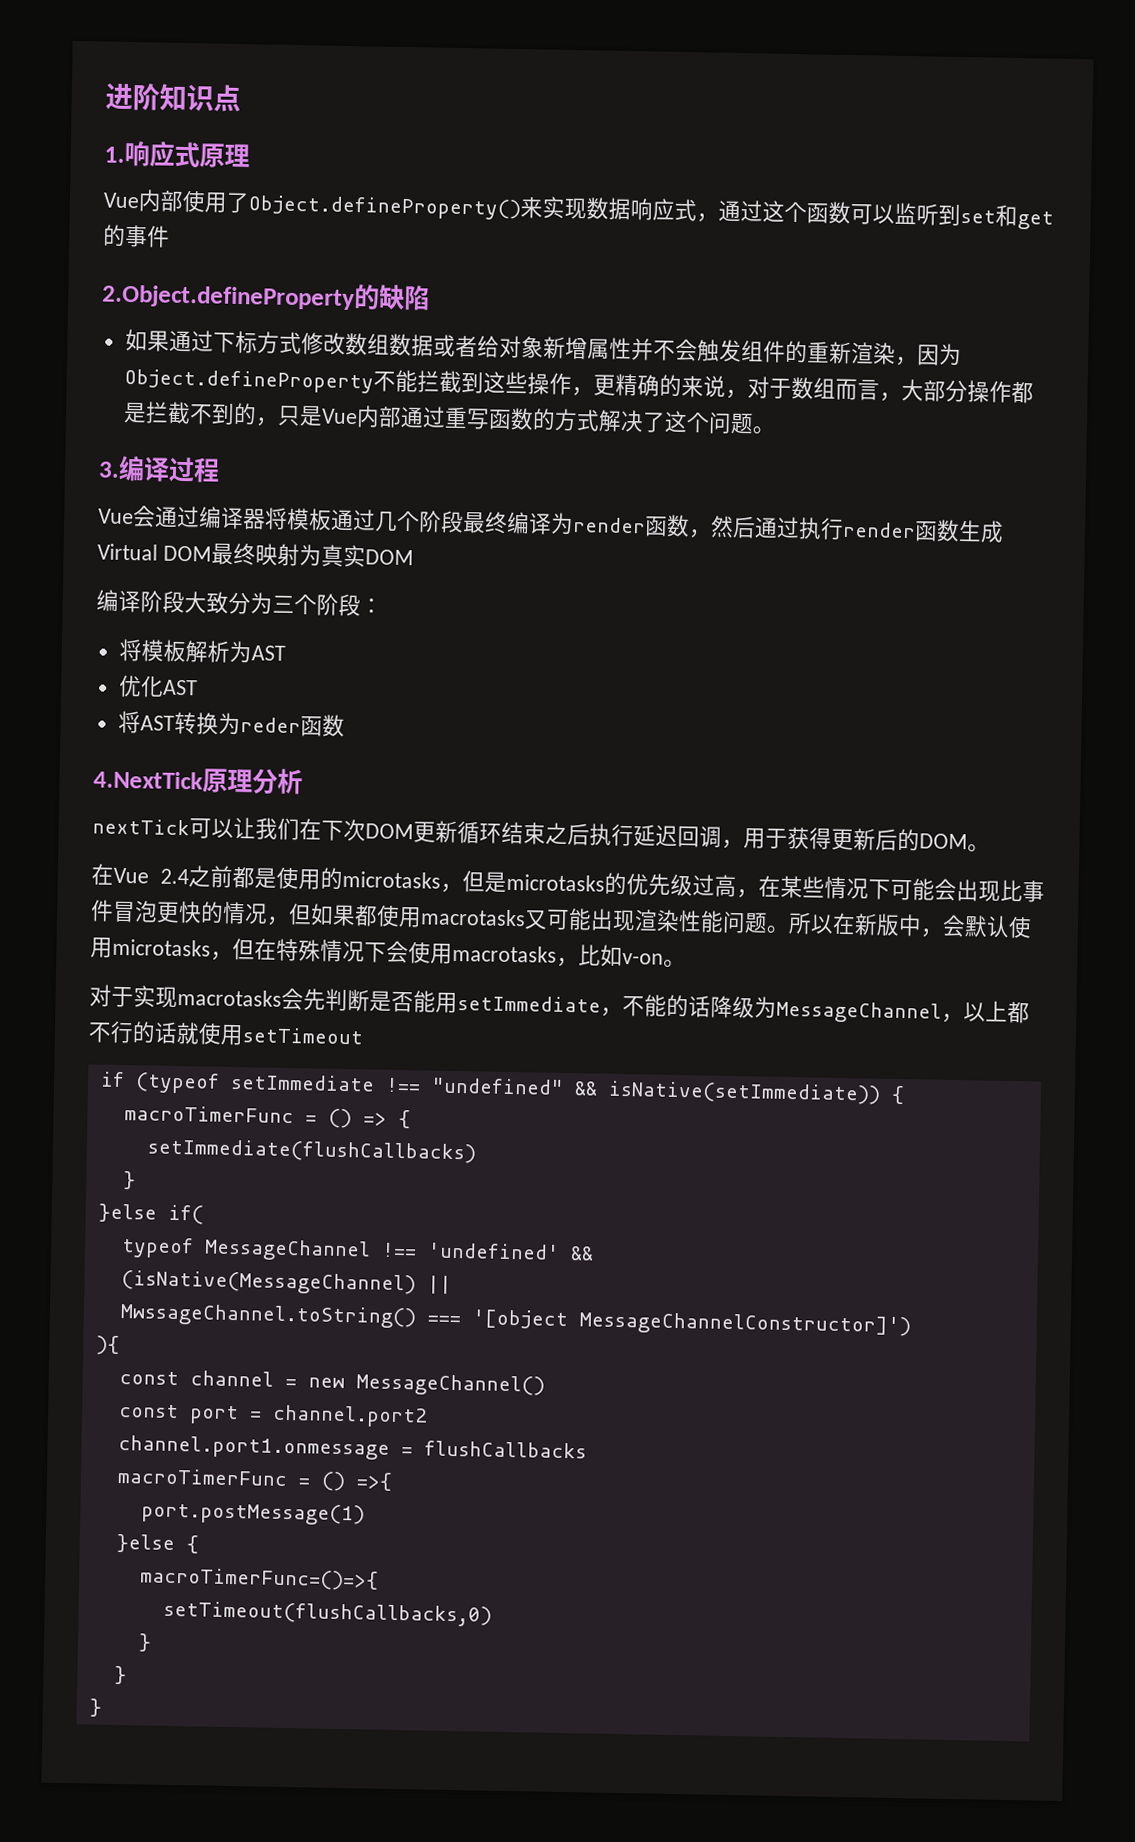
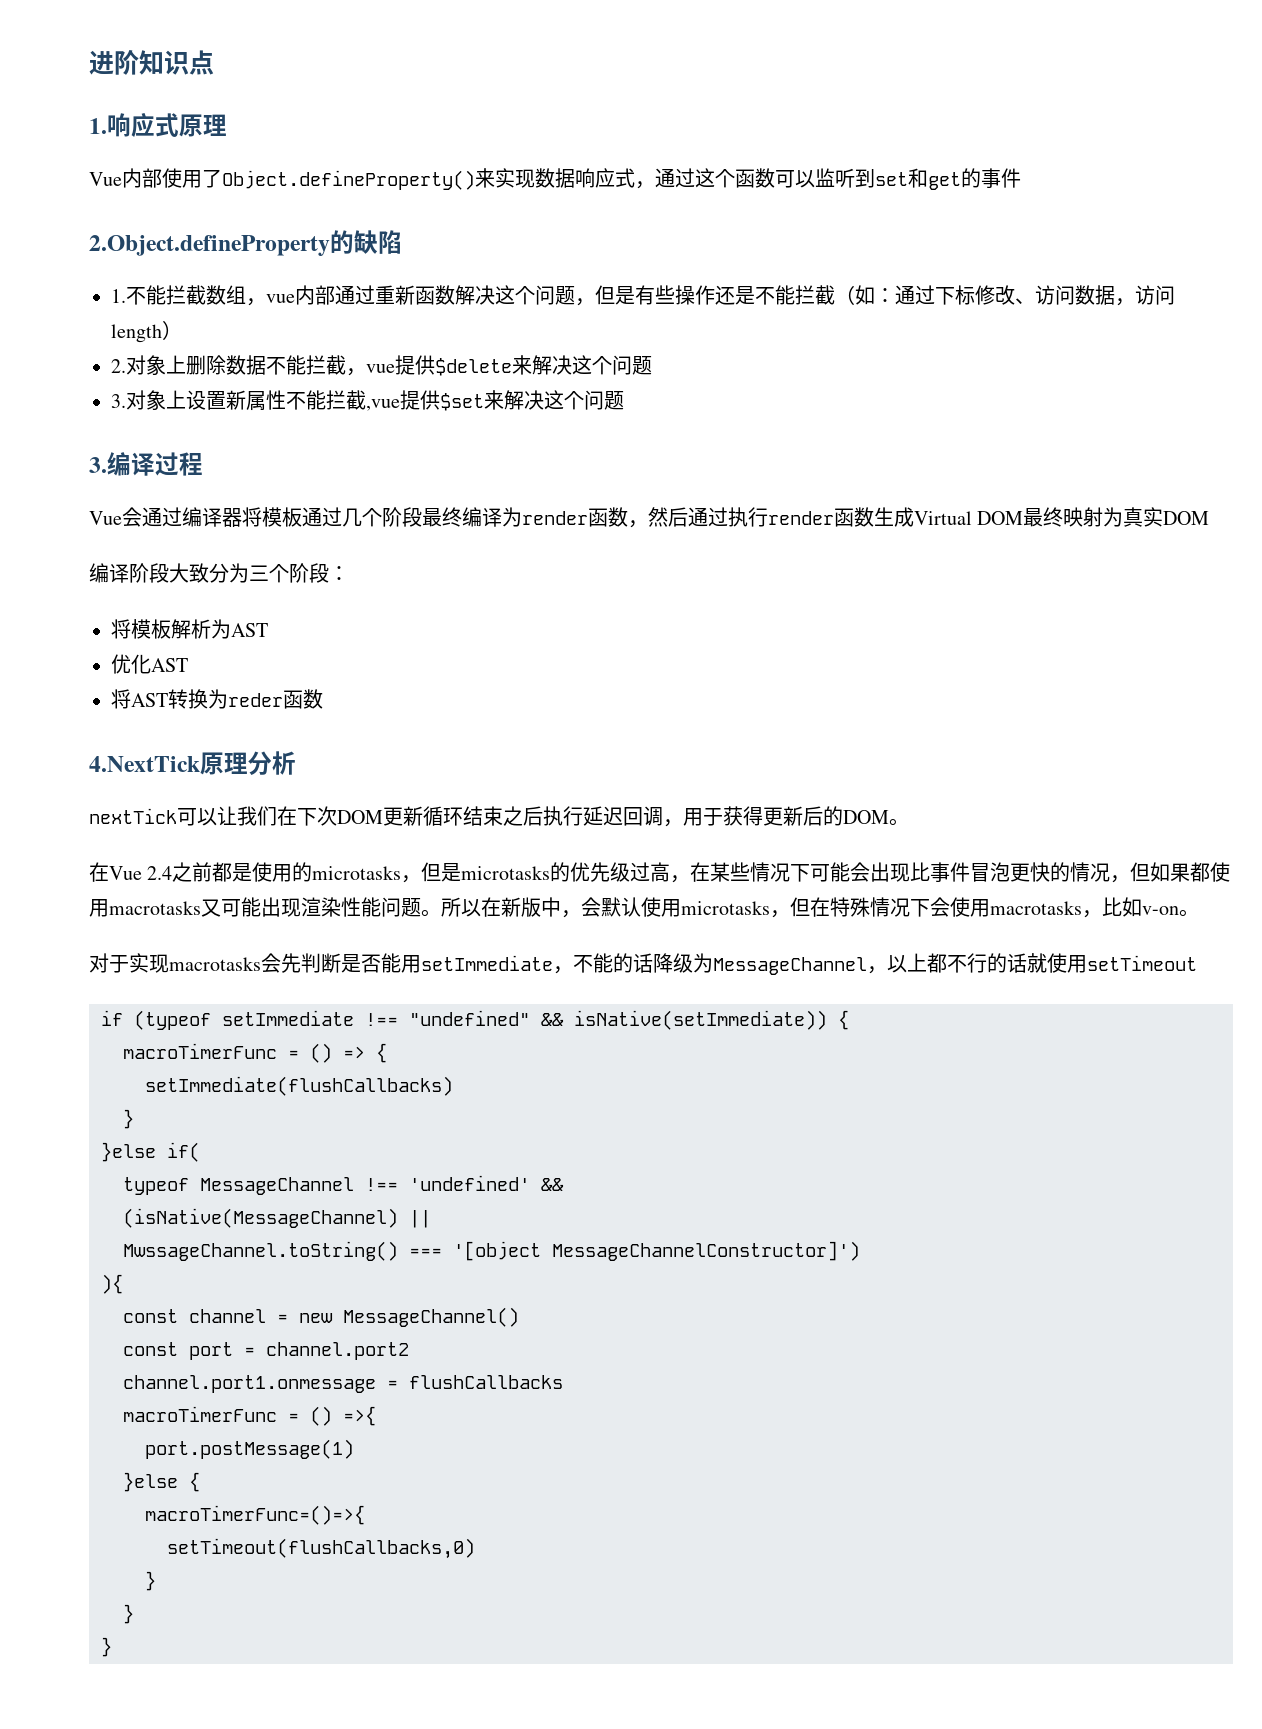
[124,328,962,367] [123,368,1034,404] [122,401,775,435] 如果通过下标方式修改数组数据或者给对象新增属性并不会触发组件的重新渲染，因为Object.defineProperty不能拦截到这些操作，更精确的来说，对于数组而言，大部分操作都是拦截不到的，只是Vue内部通过重写函数的方式解决了这个问题。 -> [111,285,1175,306] [111,320,182,343] [111,355,652,376] [111,390,624,411] 1.不能拦截数组，vue内部通过重新函数解决这个问题，但是有些操作还是不能拦截（如：通过下标修改、访问数据，访问length） // 2.对象上删除数据不能拦截，vue提供$delete来解决这个问题 // 3.对象上设置新属性不能拦截,vue提供$set来解决这个问题

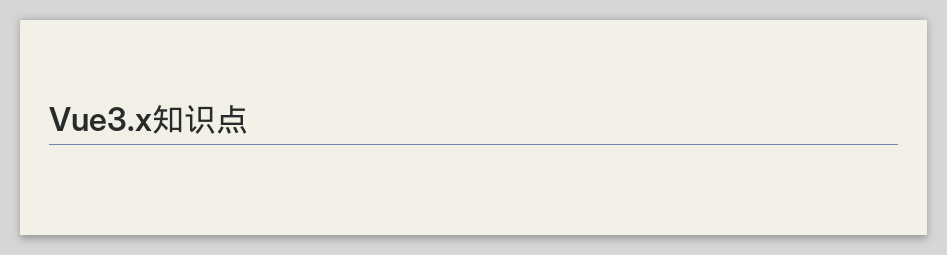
[89,50,139,75] 进阶 -> [49,107,152,131] Vue3.x
[89,113,227,137] [89,168,1021,190] [89,230,402,256] [111,285,1175,306] [111,320,182,343] [111,355,652,376] [111,390,624,411] [89,452,203,476] [89,507,1210,528] [89,563,349,583] [111,619,268,639] [111,654,188,674] [111,689,323,709] [89,751,296,775] [89,806,909,827] [89,862,1231,883] [89,897,1199,918] [89,953,1197,975] [101,1010,849,1030] [123,1043,387,1063] [145,1076,453,1096] [123,1109,134,1129] [101,1142,200,1162] [123,1175,564,1195] [123,1208,431,1228] [123,1241,860,1261] [101,1274,123,1294] [123,1307,519,1327] [123,1342,409,1360] [123,1375,563,1393] [123,1406,376,1426] [145,1439,354,1459] [123,1472,200,1492] [145,1505,365,1525] [167,1538,475,1559] [145,1571,156,1591] [123,1604,134,1624] [101,1637,112,1657] // 1.响应式原理 // Vue内部使用了Object.defineProperty()来实现数据响应式，通过这个函数可以监听到set和get的事件 // 2.Object.defineProperty的缺陷 // 1.不能拦截数组，vue内部通过重新函数解决这个问题，但是有些操作还是不能拦截（如：通过下标修改、访问数据，访问length） // 2.对象上删除数据不能拦截，vue提供$delete来解决这个问题 // 3.对象上设置新属性不能拦截,vue提供$set来解决这个问题 // 3.编译过程 // Vue会通过编译器将模板通过几个阶段最终编译为render函数，然后通过执行render函数生成Virtual DOM最终映射为真实DOM // 编译阶段大致分为三个阶段： // 将模板解析为AST // 优化AST // 将AST转换为reder函数 // 4.NextTick原理分析 // nextTick可以让我们在下次DOM更新循环结束之后执行延迟回调，用于获得更新后的DOM。 // 在Vue 2.4之前都是使用的microtasks，但是microtasks的优先级过高，在某些情况下可能会出现比事件冒泡更快的情况，但如果都使用macrotasks又可能出现渲染性能问题。所以在新版中，会默认使用microtasks，但在特殊情况下会使用macrotasks，比如v-on。 // 对于实现macrotasks会先判断是否能用setImmediate，不能的话降级为MessageChannel，以上都不行的话就使用setTimeout // if (typeof setImmediate !== "undefined" && isNative(setImmediate)) { // macroTimerFunc = () => { // setImmediate(flushCallbacks) // } // }else if( // typeof MessageChannel !== 'undefined' && // (isNative(MessageChannel) || // MwssageChannel.toString() === '[object MessageChannelConstructor]') // ){ // const channel = new MessageChannel() // const port = channel.port2 // channel.port1.onmessage = flushCallbacks // macroTimerFunc = () =>{ // port.postMessage(1) // }else { // macroTimerFunc=()=>{ // setTimeout(flushCallbacks,0) // } // } // } -> (248, 119) none

